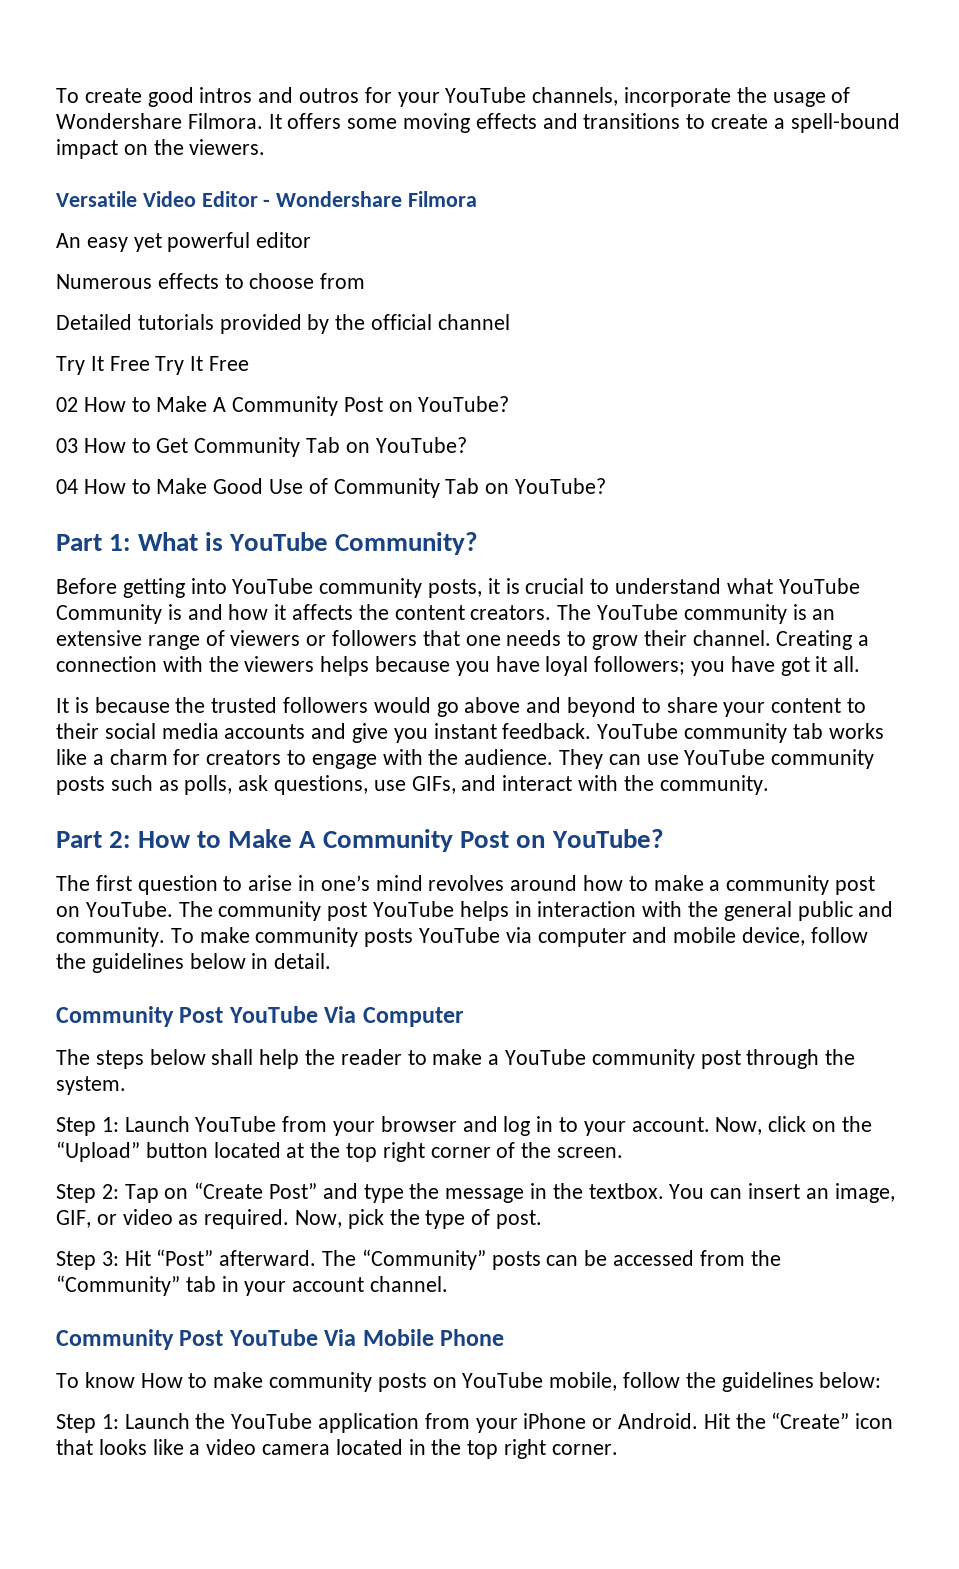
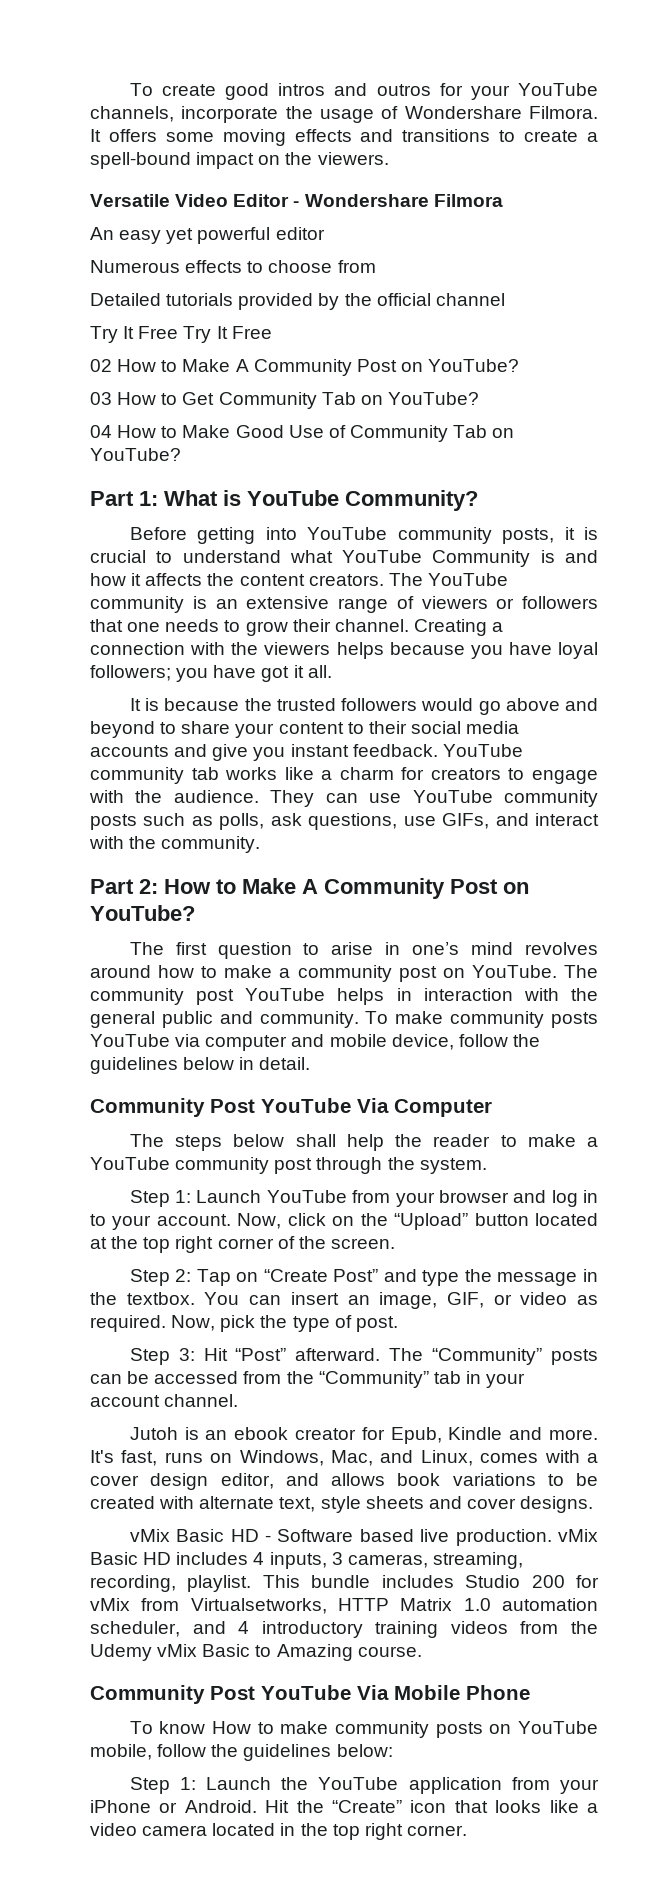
(449, 1284) none -> [129,1427,598,1444] [90,1450,598,1466] [90,1473,598,1490] [90,1496,594,1513] [129,1529,598,1546] [90,1552,523,1569] [90,1575,600,1592] [90,1598,598,1614] [90,1621,598,1638] [90,1644,422,1661] // Jutoh is an ebook creator for Epub, Kindle and more. It's fast, runs on Windows, Mac, and Linux, comes with a cover design editor, and allows book variations to be created with alternate text, style sheets and cover designs. // vMix Basic HD - Software based live production. vMix Basic HD includes 4 inputs, 3 cameras, streaming, recording, playlist. This bundle includes Studio 200 for vMix from Virtualsetworks, HTTP Matrix 1.0 automation scheduler, and 4 introductory training videos from the Udemy vMix Basic to Amazing course.

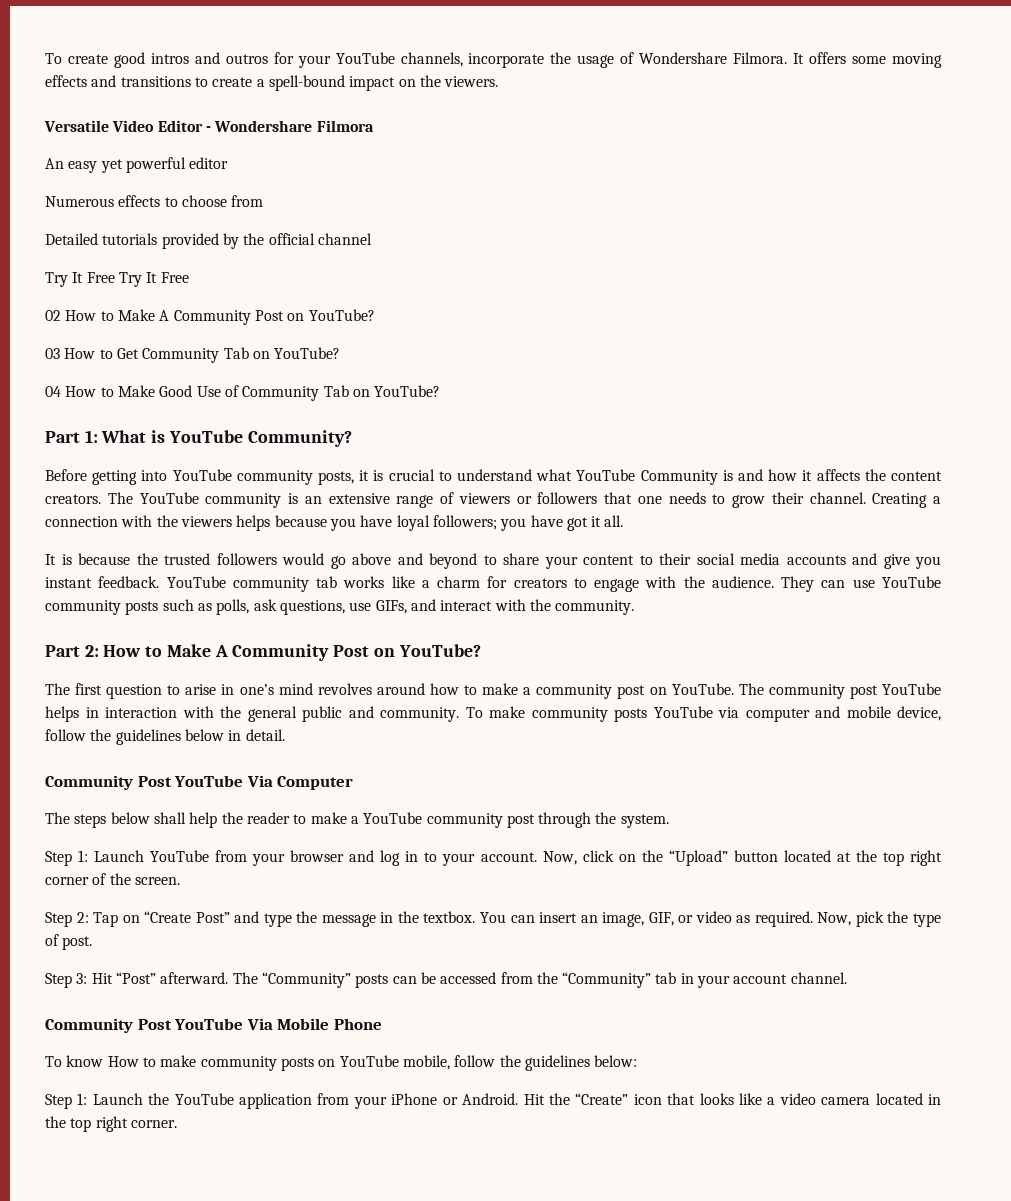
[129,1427,598,1444] [90,1450,598,1466] [90,1473,598,1490] [90,1496,594,1513] [129,1529,598,1546] [90,1552,523,1569] [90,1575,600,1592] [90,1598,598,1614] [90,1621,598,1638] [90,1644,422,1661] // Jutoh is an ebook creator for Epub, Kindle and more. It's fast, runs on Windows, Mac, and Linux, comes with a cover design editor, and allows book variations to be created with alternate text, style sheets and cover designs. // vMix Basic HD - Software based live production. vMix Basic HD includes 4 inputs, 3 cameras, streaming, recording, playlist. This bundle includes Studio 200 for vMix from Virtualsetworks, HTTP Matrix 1.0 automation scheduler, and 4 introductory training videos from the Udemy vMix Basic to Amazing course. -> (847, 978) none

